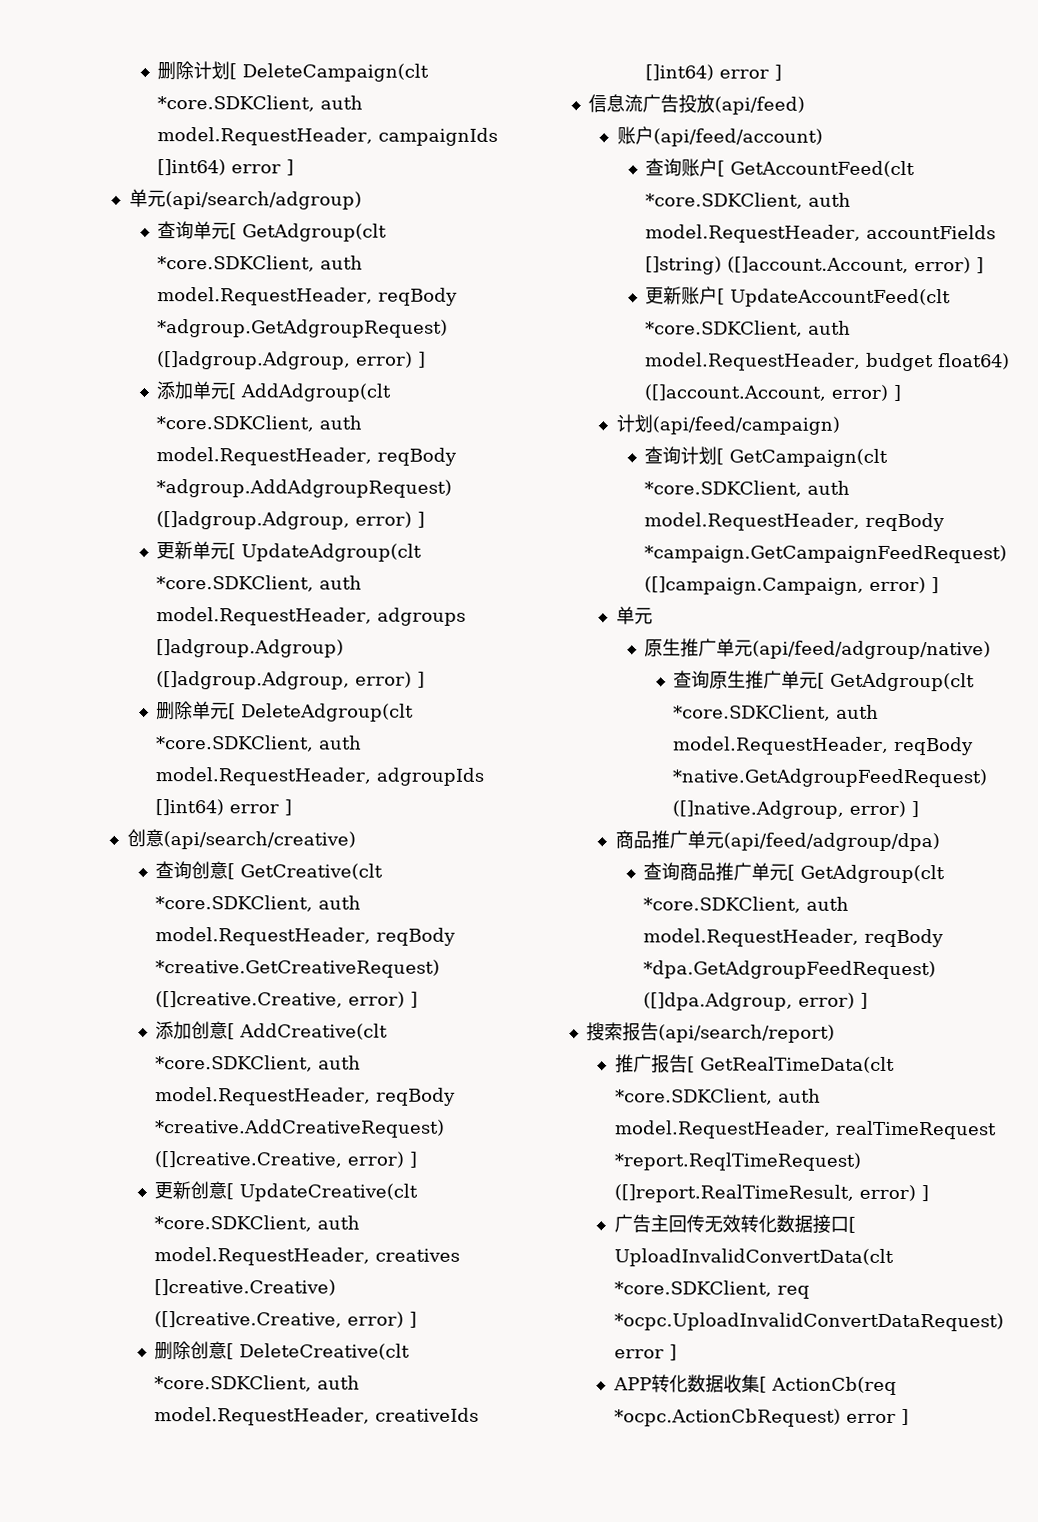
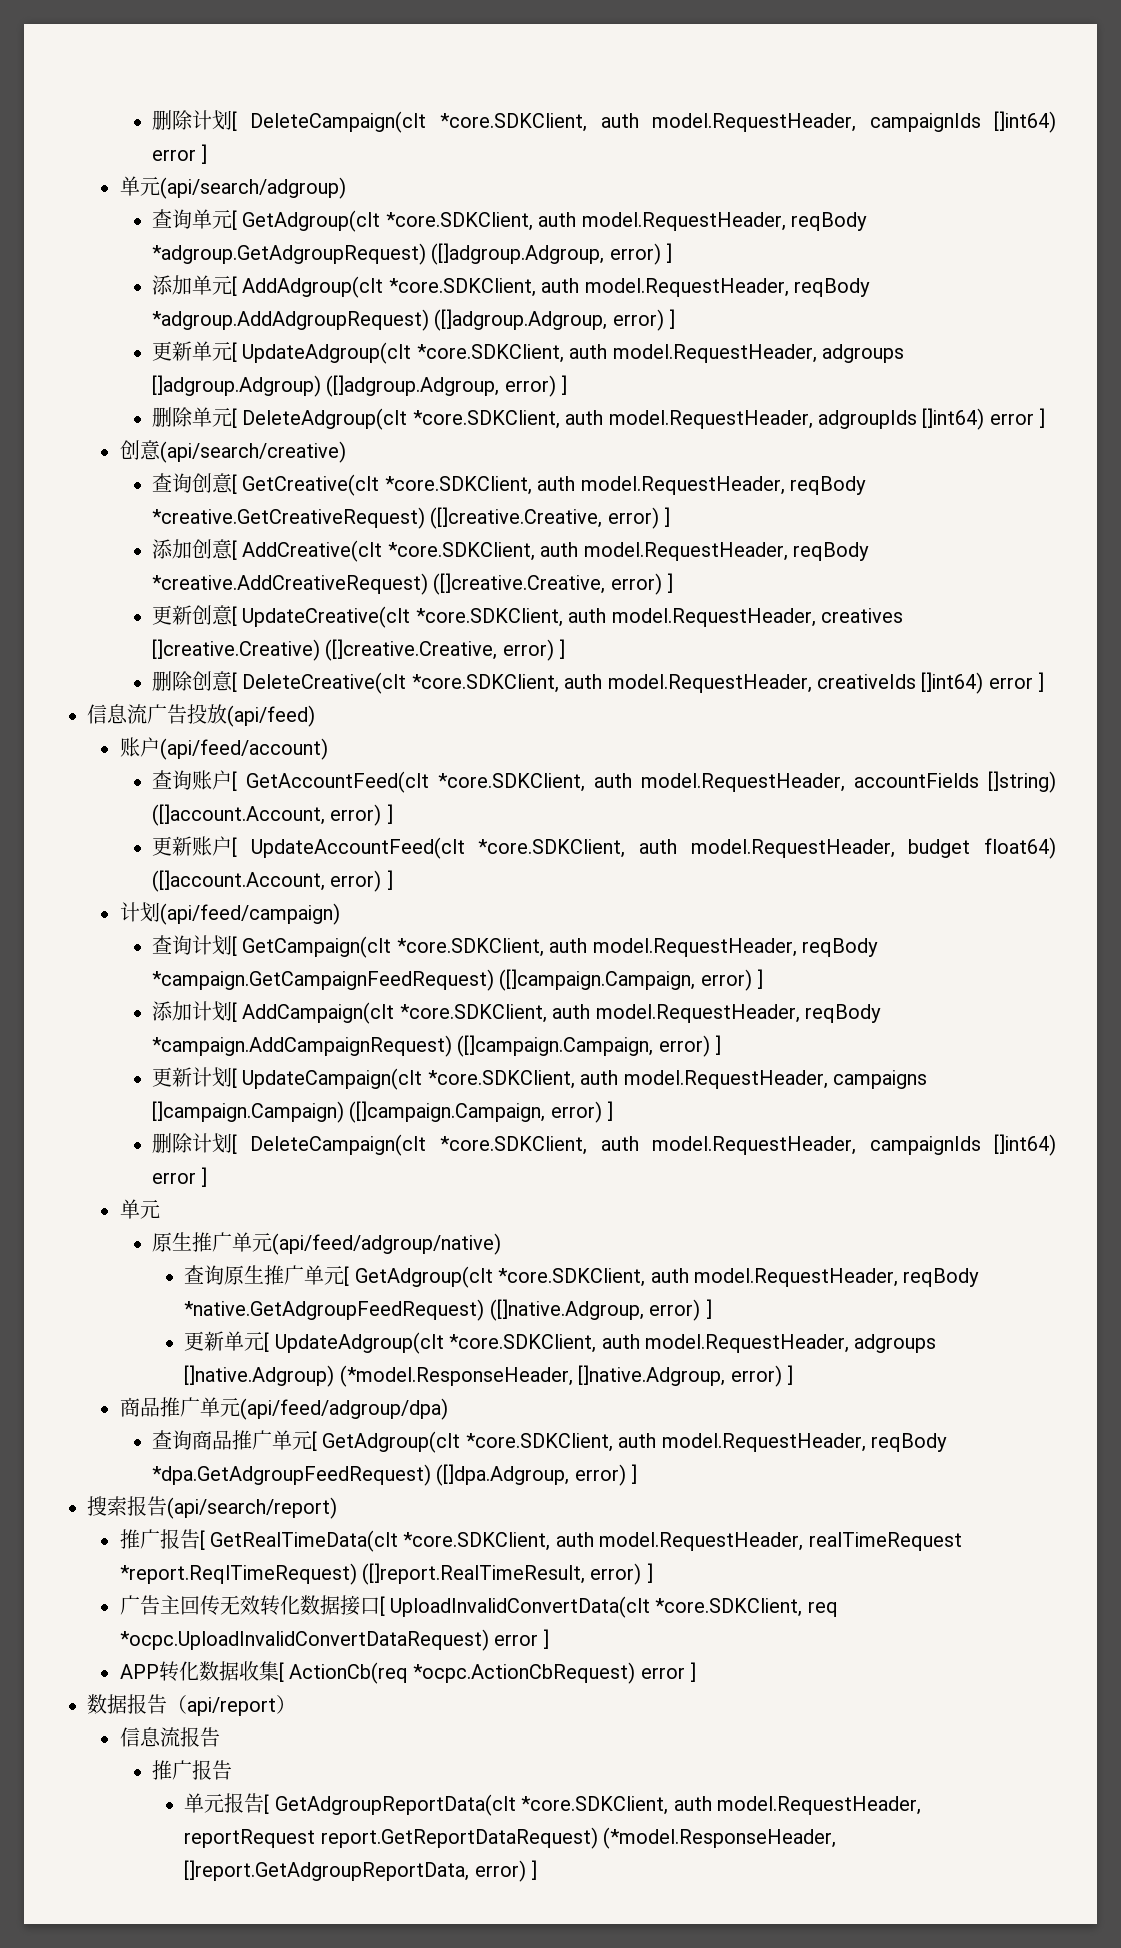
(940, 585) none -> [151,1001,881,1024] [151,1035,722,1057] [151,1067,927,1090] [151,1101,614,1123] [151,1133,1057,1156] [151,1167,208,1187] // 添加计划[ AddCampaign(clt *core.SDKClient, auth model.RequestHeader, reqBody *campaign.AddCampaignRequest) ([]campaign.Campaign, error) ] // 更新计划[ UpdateCampaign(clt *core.SDKClient, auth model.RequestHeader, campaigns []campaign.Campaign) ([]campaign.Campaign, error) ] // 删除计划[ DeleteCampaign(clt *core.SDKClient, auth model.RequestHeader, campaignIds []int64) error ]
(920, 809) none -> [184,1331,937,1354] [184,1365,794,1387] // 更新单元[ UpdateAdgroup(clt *core.SDKClient, auth model.RequestHeader, adgroups []native.Adgroup) (*model.ResponseHeader, []native.Adgroup, error) ]
(909, 1417) none -> [87,1694,296,1716] [119,1727,220,1747] [151,1760,232,1780] [184,1793,922,1816] [184,1827,837,1849] [184,1860,538,1882] // 数据报告（api/report） // 信息流报告 // 推广报告 // 单元报告[ GetAdgroupReportData(clt *core.SDKClient, auth model.RequestHeader, reportRequest report.GetReportDataRequest) (*model.ResponseHeader, []report.GetAdgroupReportData, error) ]

